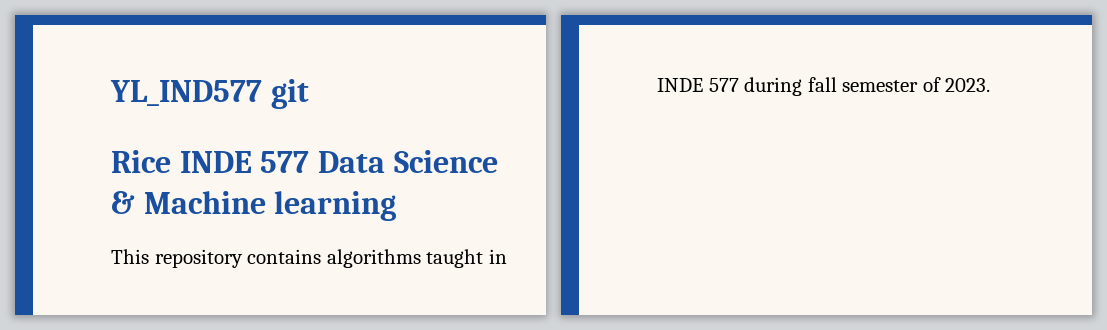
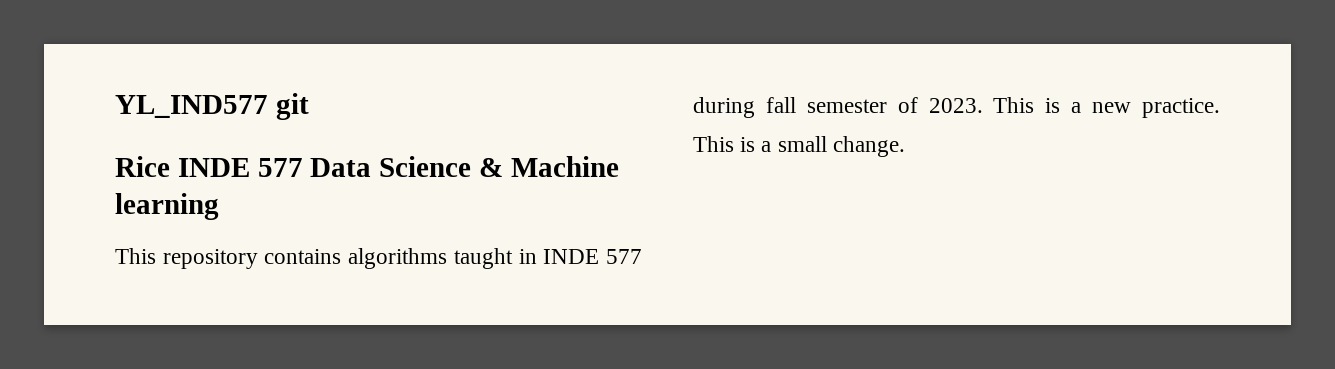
(991, 85) none -> [993,97,1220,118] [693,136,905,157] This is a new practice. This is a small change.

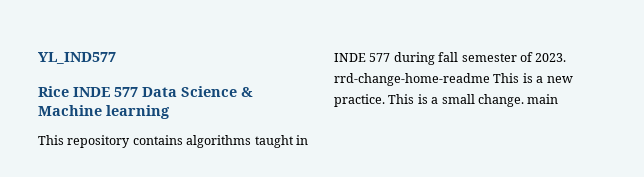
[275,93,309,120] git -> (116, 58) none
(983, 105) none -> [334,73,490,86] rrd-change-home-readme
(905, 146) none -> [527,94,559,104] main

